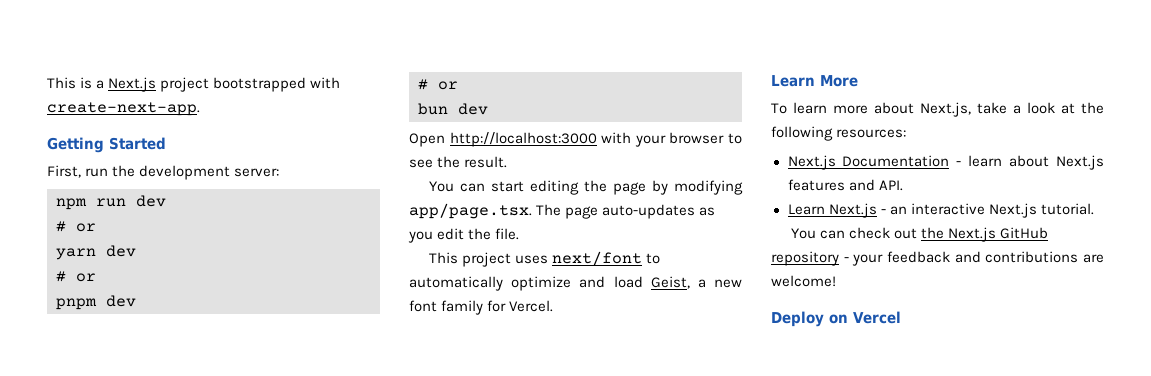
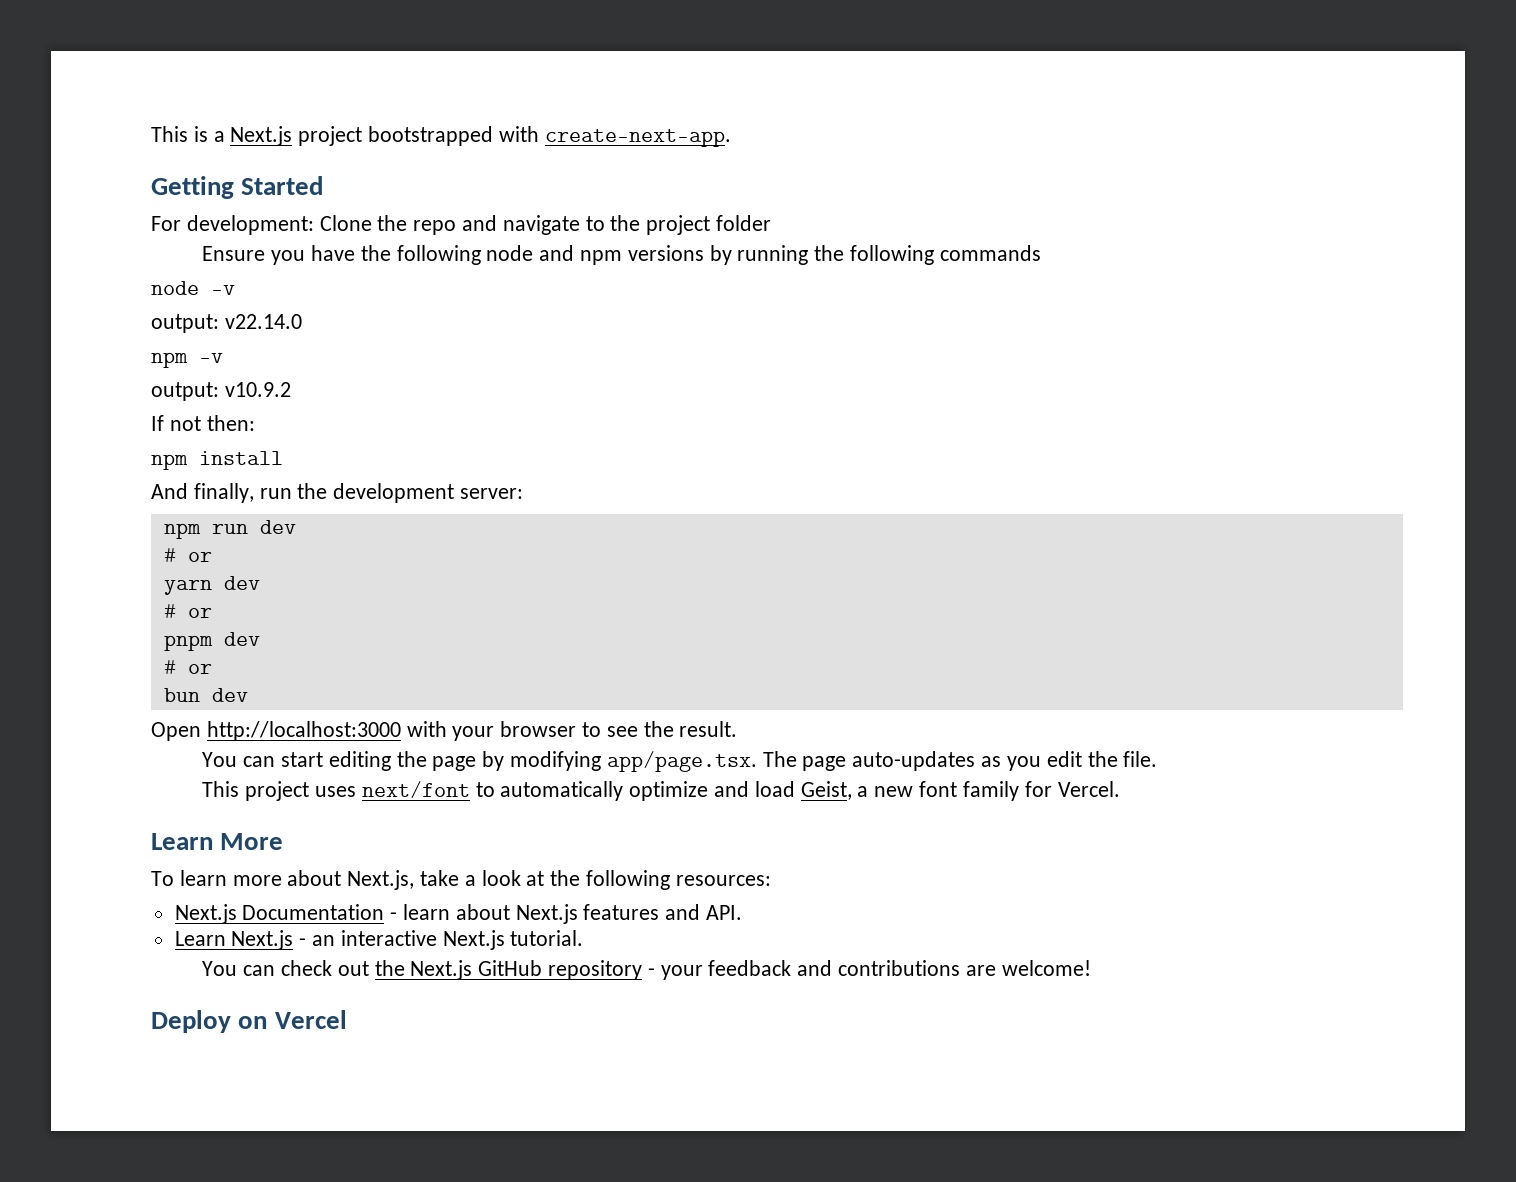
[47,165,81,178] First, -> [151,215,772,235] [202,245,1041,265] [151,281,235,295] [151,314,302,333] [151,352,223,368] [151,382,291,401] [151,415,255,431] [151,451,283,470] [151,483,254,503] For development: Clone the repo and navigate to the project folder // Ensure you have the following node and npm versions by running the following commands // node -v // output: v22.14.0 // npm -v // output: v10.9.2 // If not then: // npm install // And finally,

